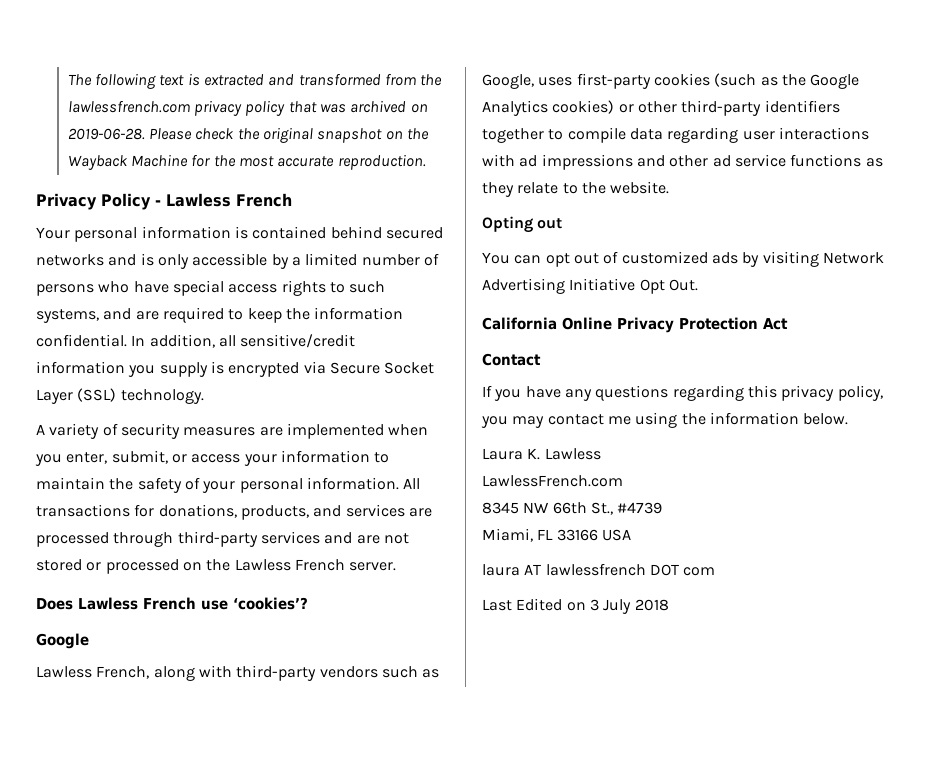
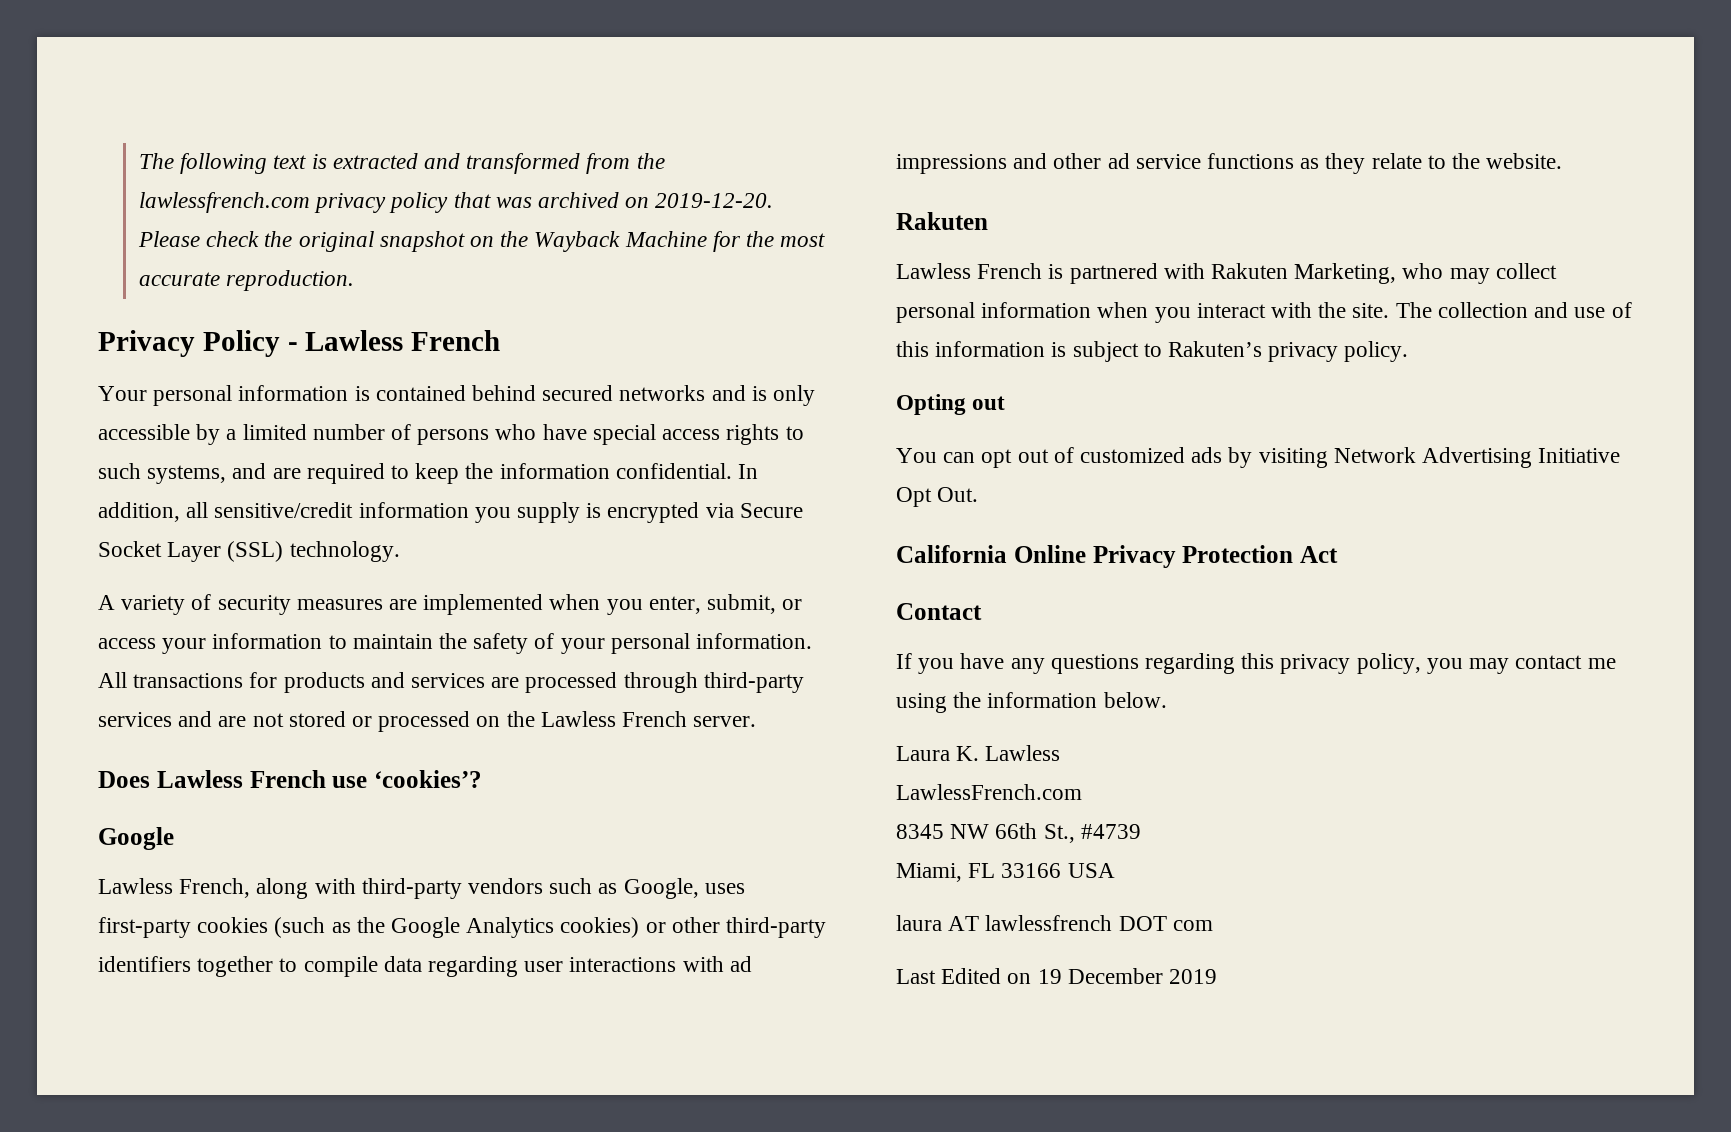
[67,128,145,140] 2019-06-28. -> [655,193,774,208] 2019-12-20.
[158,504,309,520] donations, products, -> [283,672,365,693] products
(670, 187) none -> [896,212,988,230] [896,263,1557,284] [896,302,1632,323] [896,341,1409,362] // Rakuten // Lawless French is partnered with Rakuten Marketing, who may collect personal information when you interact with the site. The collection and use of this information is subject to Rakuten’s privacy policy.
[589,599,669,614] 3 July 2018 -> [1037,968,1218,984] 19 December 2019

